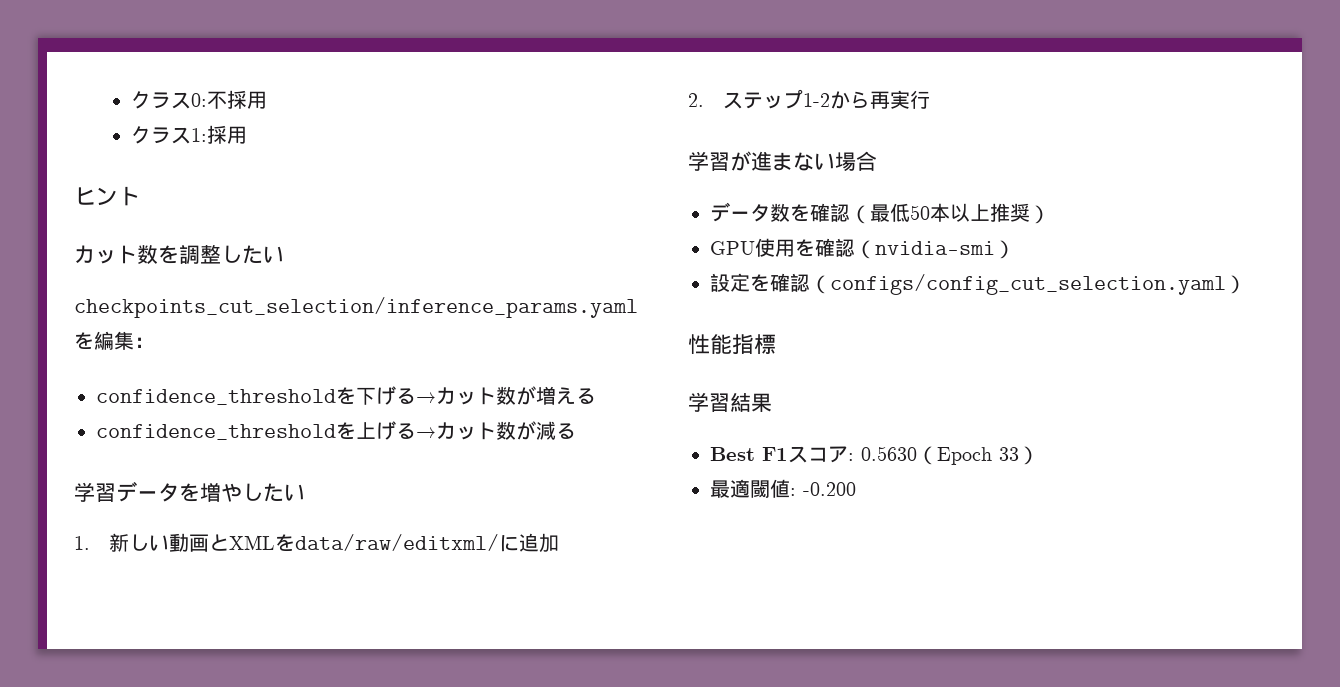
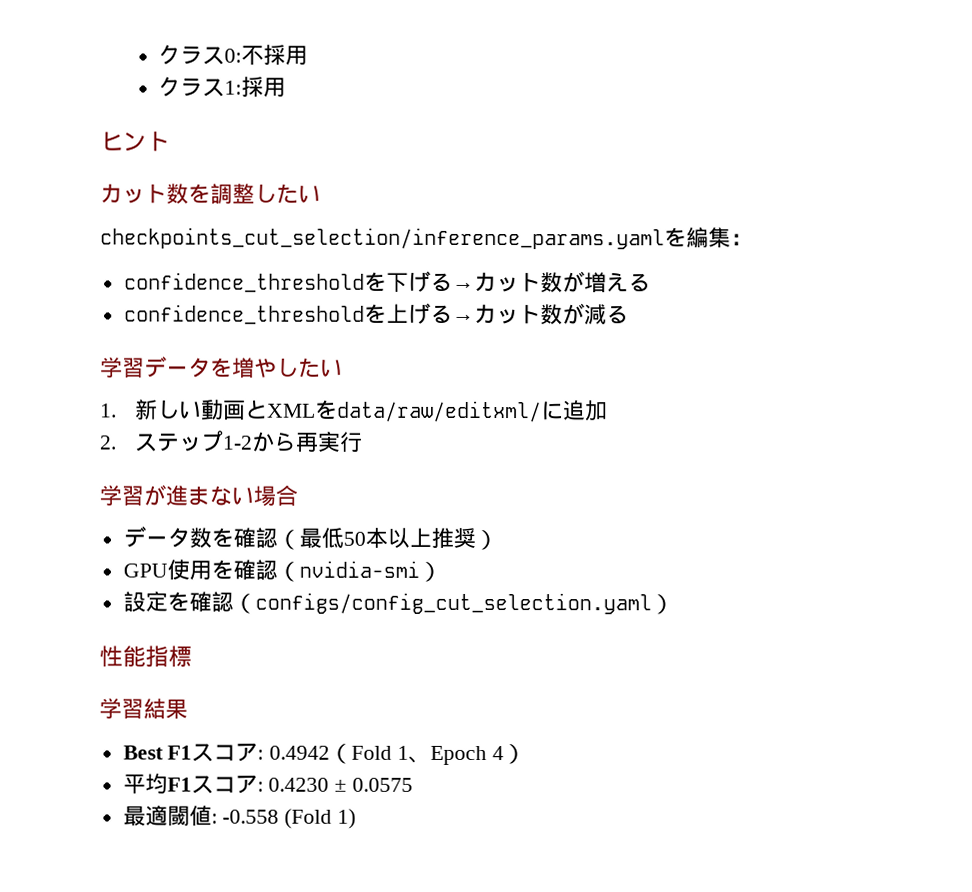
[861,446,1039,465] 0.5630（Epoch 33） -> [269,743,526,766] [122,773,414,794] 0.4942（Fold 1、Epoch 4） // 平均F1スコア: 0.4230 ± 0.0575
[803,482,856,496] -0.200 -> [222,808,357,829] -0.558 (Fold 1)

